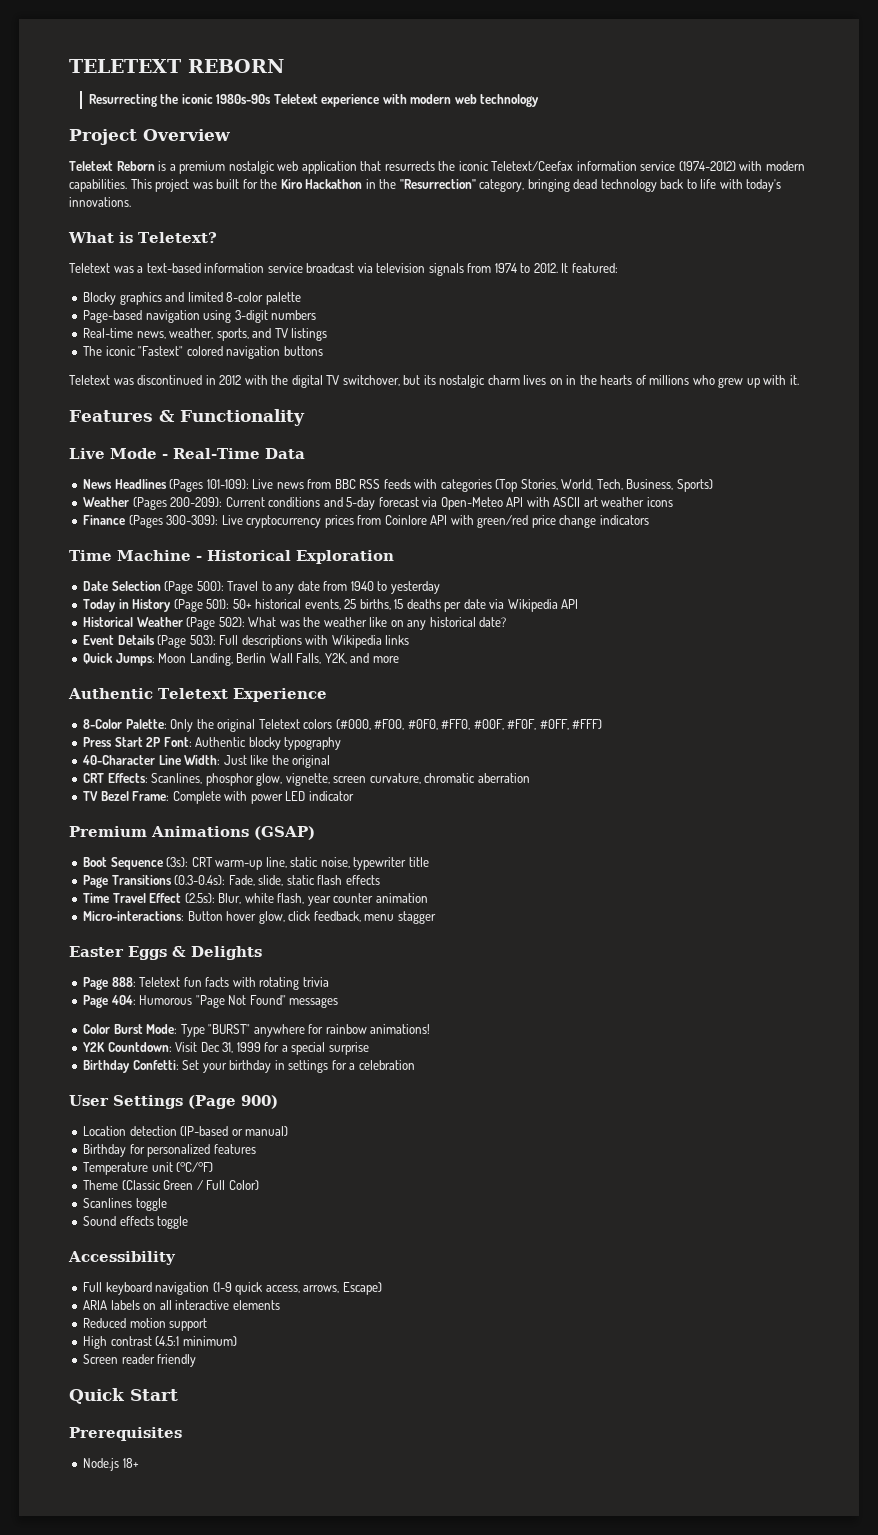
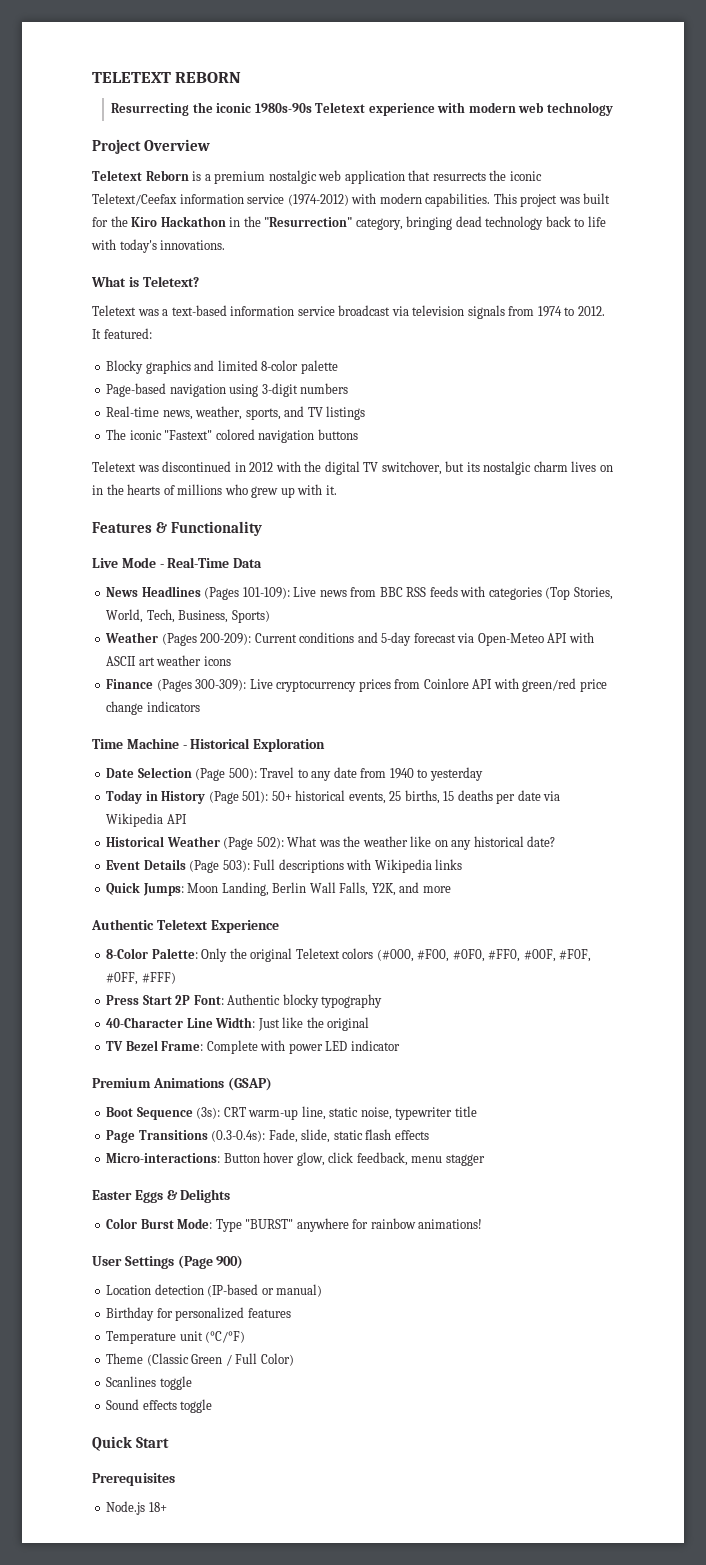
[83,773,530,786] // CRT Effects: Scanlines, phosphor glow, vignette, screen curvature, chromatic aberration -> (370, 1024) none
[83,893,428,906] // Time Travel Effect (2.5s): Blur, white flash, year counter animation -> (429, 1135) none
[83,977,329,990] [83,995,339,1008] // Page 888: Teletext fun facts with rotating trivia // Page 404: Humorous "Page Not Found" messages -> (231, 1196) none
[83,1042,369,1055] [83,1060,415,1073] // Y2K Countdown: Visit Dec 31, 1999 for a special surprise // Birthday Confetti: Set your birthday in settings for a celebration -> (483, 1224) none
[68,1251,176,1265] [83,1282,382,1295] [83,1300,280,1310] [83,1318,208,1331] [83,1336,237,1349] [83,1354,197,1367] // Accessibility // Full keyboard navigation (1-9 quick access, arrows, Escape) // ARIA labels on all interactive elements // Reduced motion support // High contrast (4.5:1 minimum) // Screen reader friendly -> (213, 1406) none

